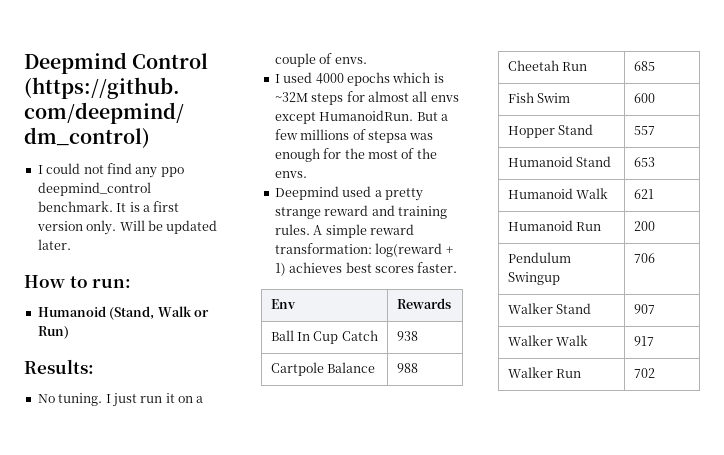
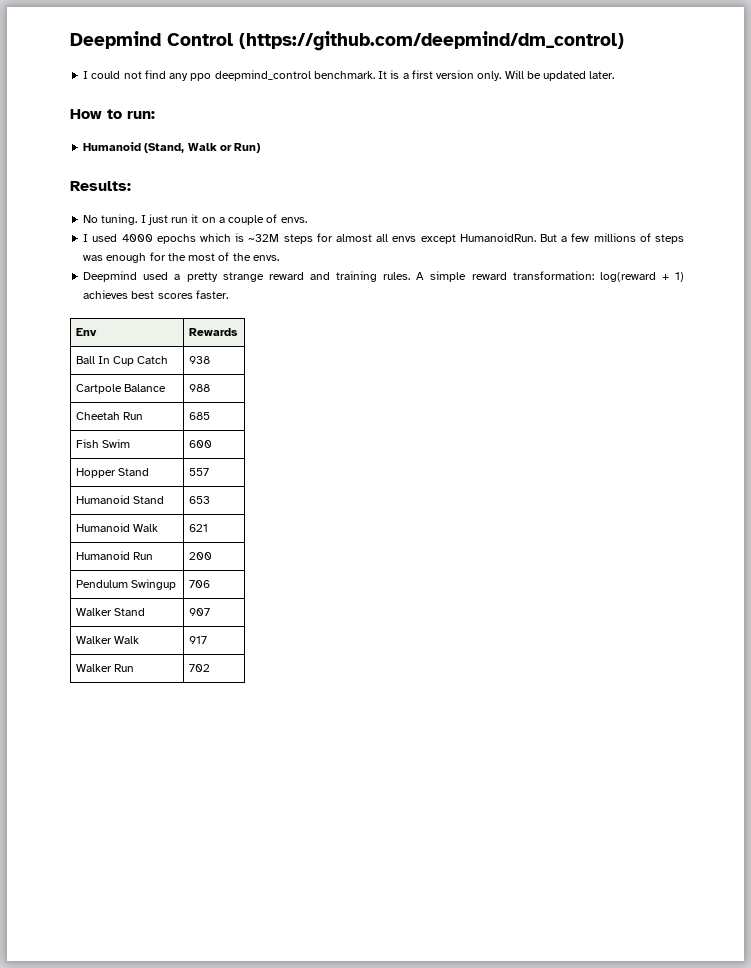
[367,131,407,143] stepsa -> [655,234,684,244] steps

